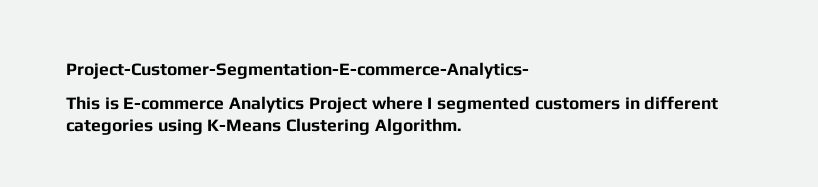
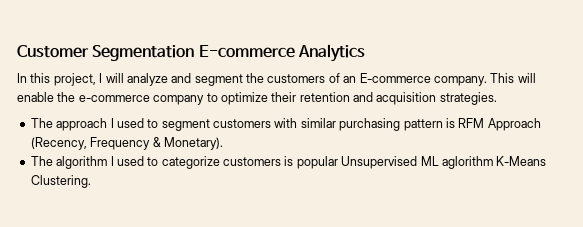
[66,62,529,79] [66,96,119,110] Project-Customer-Segmentation-E-commerce-Analytics- // This is -> [17,45,195,61] Customer Segmentation
[308,96,719,113] [66,118,461,135] Project where I segmented customers in different categories using K-Means Clustering Algorithm. -> [17,73,536,86] [17,92,497,105] [30,118,541,131] [30,137,223,150] [30,156,547,169] [30,175,91,188] // In this project, I will analyze and segment the customers of an E-commerce company. This will enable the e-commerce company to optimize their retention and acquisition strategies. // The approach I used to segment customers with similar purchasing pattern is RFM Approach (Recency, Frequency & Monetary). // The algorithm I used to categorize customers is popular Unsupervised ML aglorithm K-Means Clustering.

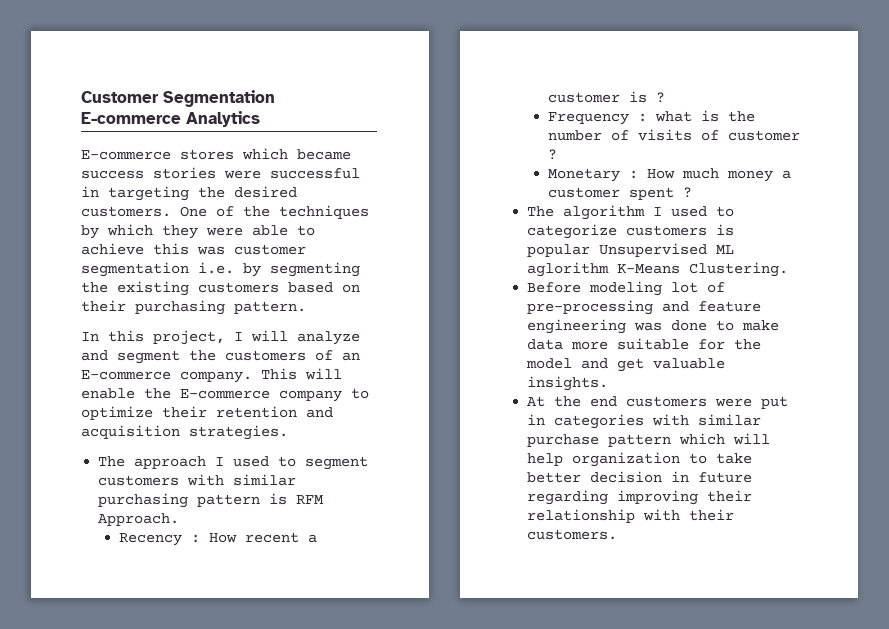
(365, 53) none -> [81,148,351,160] [81,167,360,179] [81,186,297,201] [81,205,369,219] [81,224,315,239] [81,243,306,255] [81,262,360,277] [81,281,360,296] [81,300,306,315] // E-commerce stores which became success stories were successful in targeting the desired customers. One of the techniques by which they were able to achieve this was customer segmentation i.e. by segmenting the existing customers based on their purchasing pattern.
[78,95,150,102] e-commerce -> [180,389,270,399] E-commerce
[487,118,541,131] [30,137,223,150] Approach (Recency, Frequency & Monetary). -> [98,513,180,526] [118,532,317,546] [547,91,665,103] [547,110,755,125] [547,129,800,141] [547,149,557,160] [547,168,791,182] [547,187,692,200] Approach. // Recency : How recent a customer is ? // Frequency : what is the number of visits of customer ? // Monetary : How much money a customer spent ?
(91, 181) none -> [527,281,726,296] [527,300,762,315] [527,319,780,334] [527,338,762,350] [526,358,726,372] [527,376,609,391] [527,396,789,409] [527,414,762,429] [527,433,771,447] [527,452,753,467] [527,471,753,483] [527,490,753,505] [527,509,735,523] [527,529,618,540] // Before modeling lot of pre-processing and feature engineering was done to make data more suitable for the model and get valuable insights. // At the end customers were put in categories with similar purchase pattern which will help organization to take better decision in future regarding improving their relationship with their customers.

